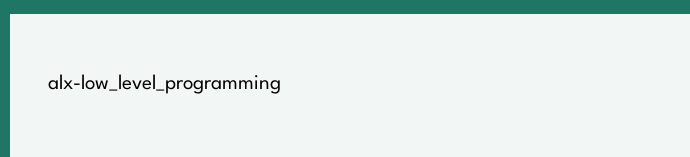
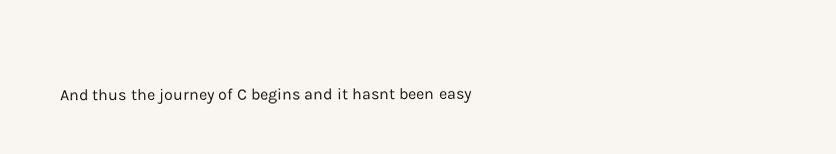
[48,74,281,94] alx-low_level_programming -> [60,87,473,104] And thus the journey of C begins and it hasnt been easy

